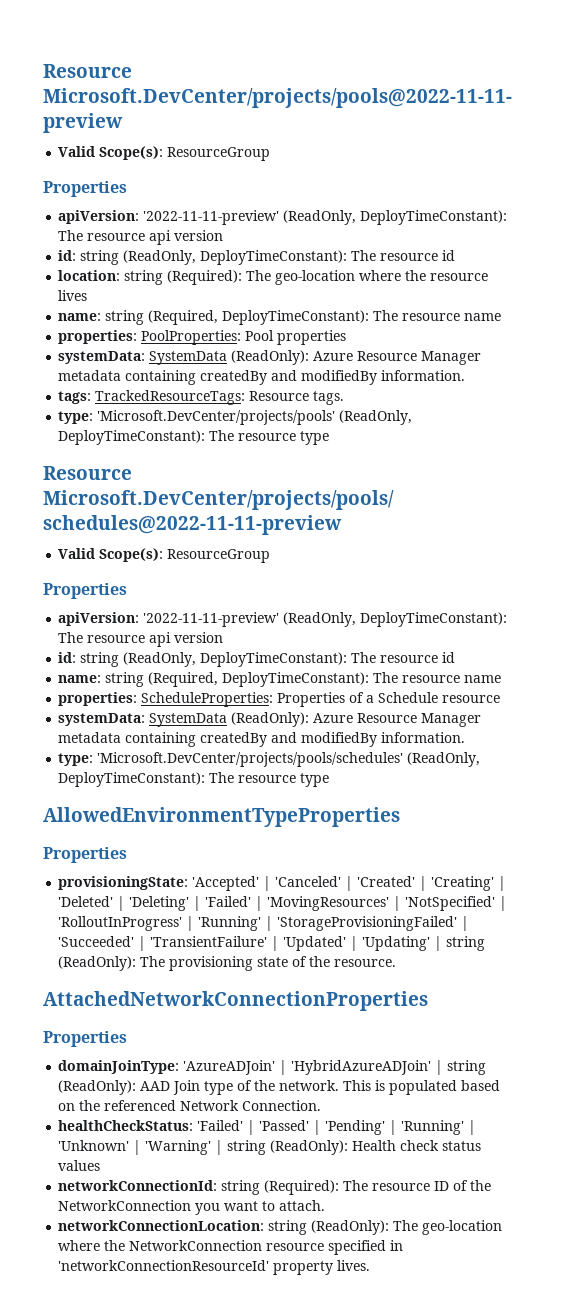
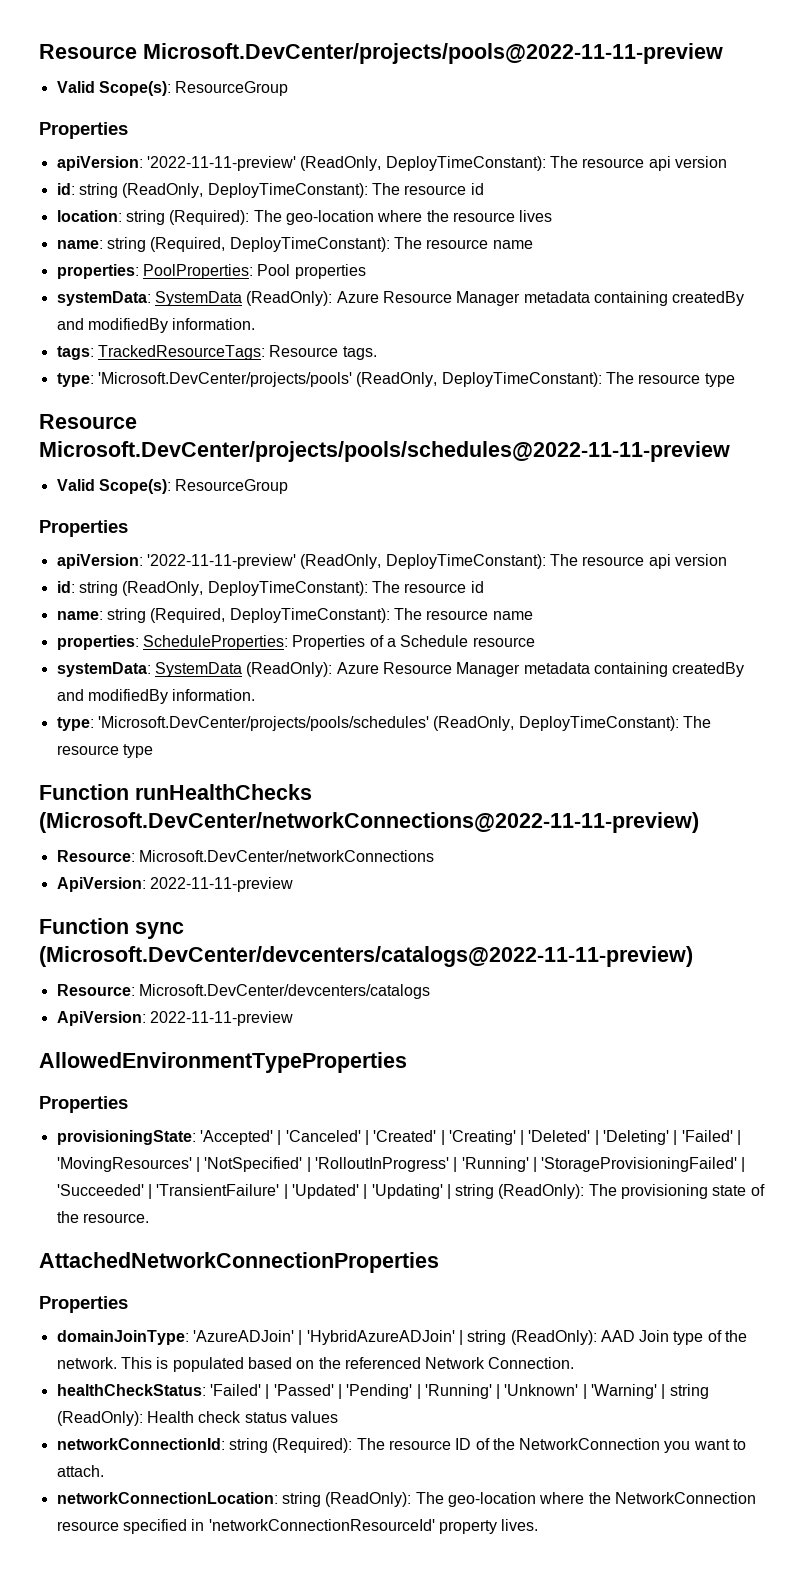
(330, 780) none -> [39,784,312,800] [39,812,699,833] [56,850,434,862] [56,877,293,892] [39,918,184,939] [39,946,693,967] [56,984,430,999] [56,1011,293,1026] // Function runHealthChecks (Microsoft.DevCenter/networkConnections@2022-11-11-preview) // Resource: Microsoft.DevCenter/networkConnections // ApiVersion: 2022-11-11-preview // Function sync (Microsoft.DevCenter/devcenters/catalogs@2022-11-11-preview) // Resource: Microsoft.DevCenter/devcenters/catalogs // ApiVersion: 2022-11-11-preview

